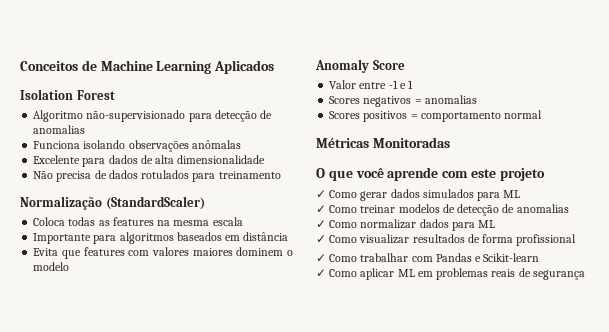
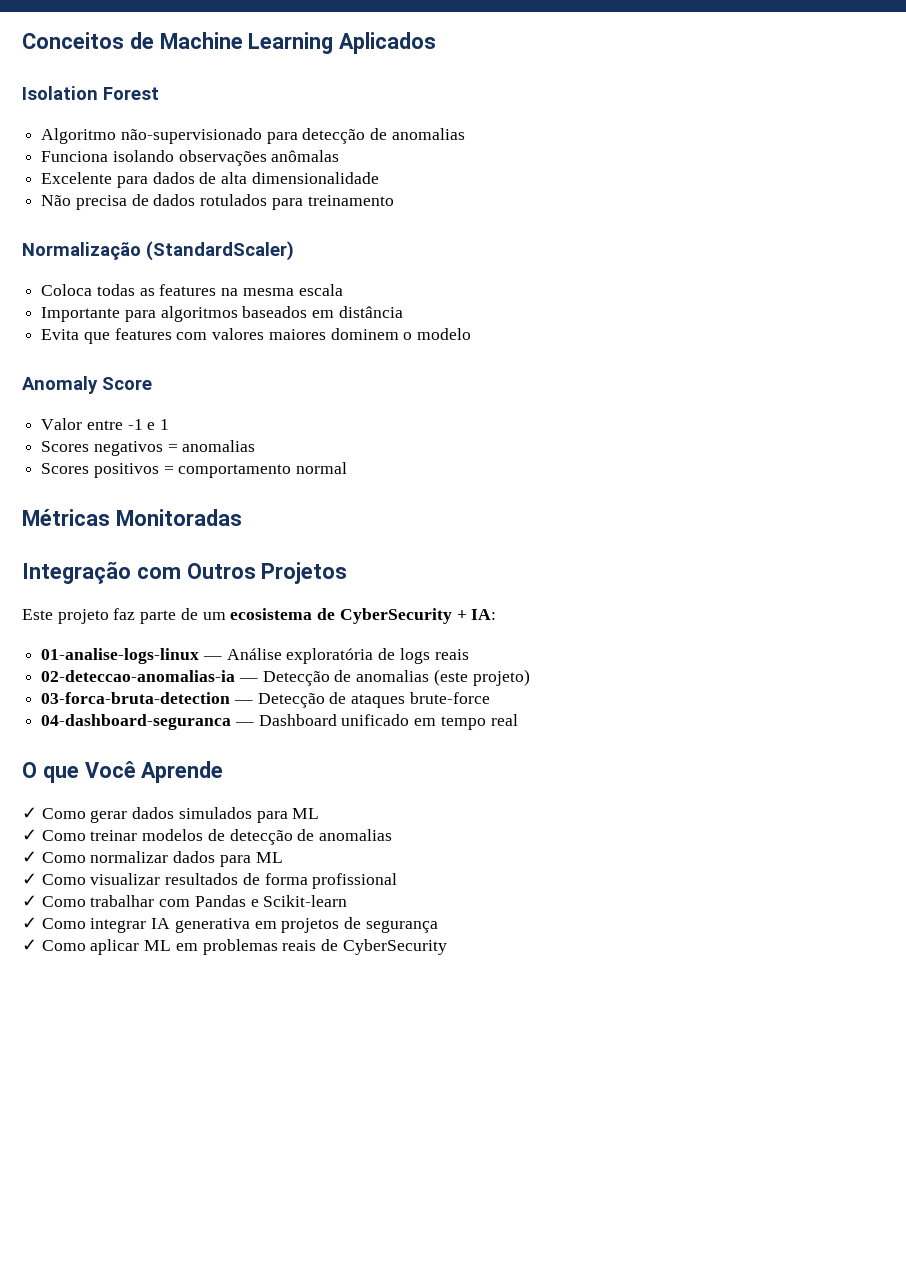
[316,167,545,181] O que você aprende com este projeto -> [22,561,348,584] [22,608,497,624] [41,648,469,664] [41,669,530,686] [41,692,490,708] [41,714,518,730] [22,761,224,783] Integração com Outros Projetos // Este projeto faz parte de um ecosistema de CyberSecurity + IA: // 01-analise-logs-linux — Análise exploratória de logs reais // 02-deteccao-anomalias-ia — Detecção de anomalias (este projeto) // 03-forca-bruta-detection — Detecção de ataques brute-force // 04-dashboard-seguranca — Dashboard unificado em tempo real // O que Você Aprende
(540, 257) none -> [22,917,438,933] // ✓ Como integrar IA generativa em projetos de segurança
[532,270,585,280] segurança -> [342,939,447,955] CyberSecurity

